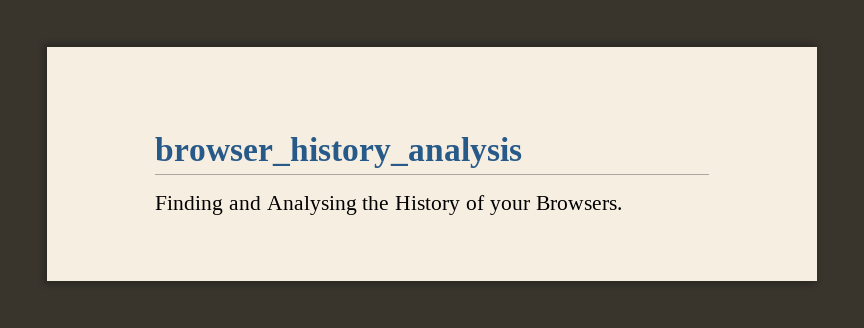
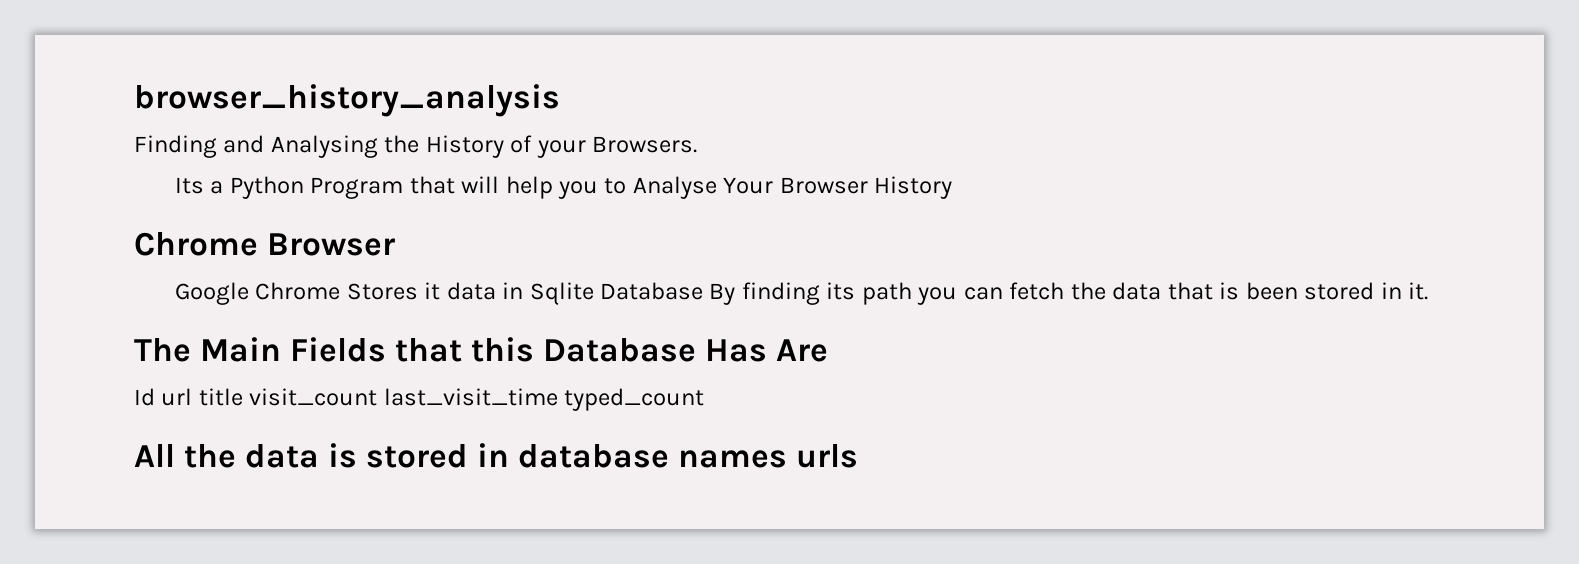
(622, 203) none -> [174,176,953,199] [134,232,396,256] [174,282,1429,305] [134,337,829,362] [134,388,705,411] [134,443,859,468] // Its a Python Program that will help you to Analyse Your Browser History // Chrome Browser // Google Chrome Stores it data in Sqlite Database By finding its path you can fetch the data that is been stored in it. // The Main Fields that this Database Has Are // Id url title visit_count last_visit_time typed_count // All the data is stored in database names urls

